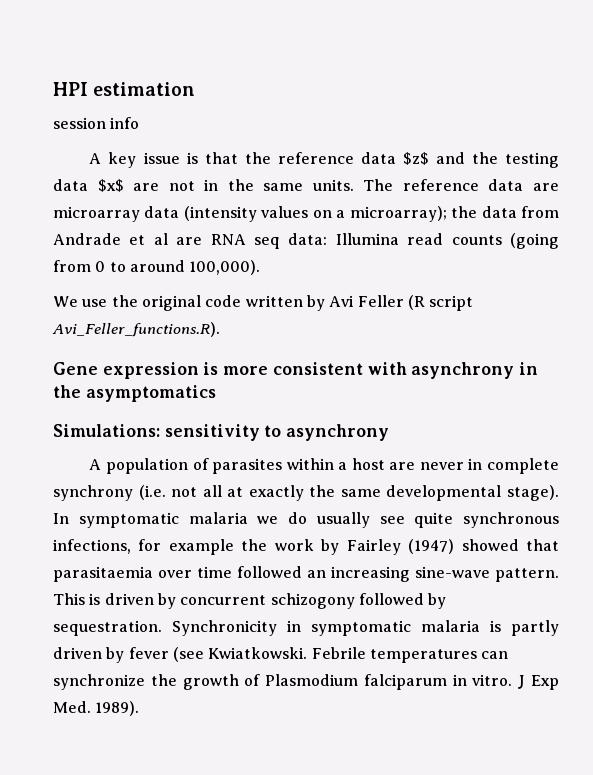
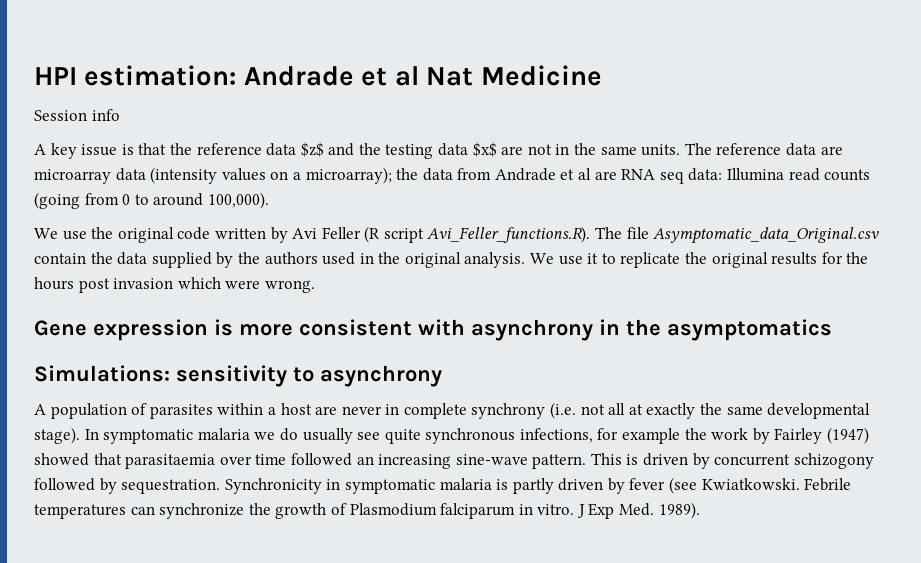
[93,82,196,96] [53,117,106,129] estimation // session -> [84,65,602,86] [34,110,87,121] estimation: Andrade et al Nat Medicine // Session
(220, 329) none -> [595,227,880,244] [34,252,869,268] [34,277,315,293] The file Asymptomatic_data_Original.csv contain the data supplied by the authors used in the original analysis. We use it to replicate the original results for the hours post invasion which were wrong.

